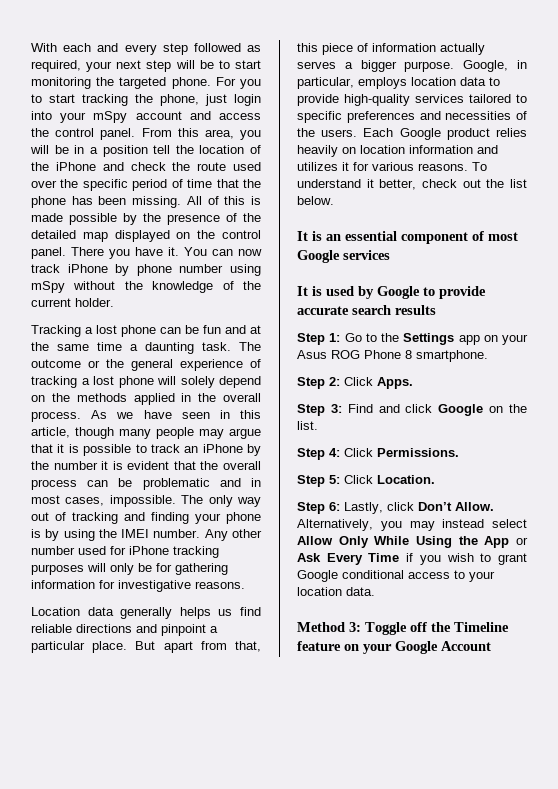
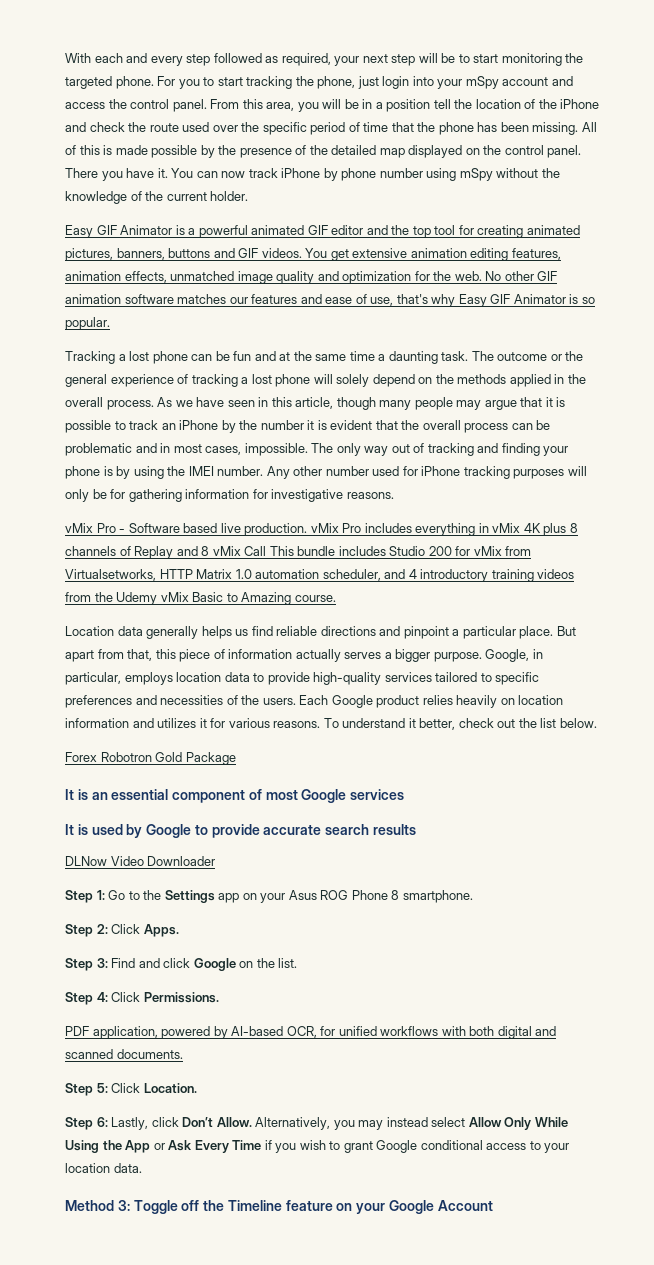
(114, 302) none -> [65,225,580,238] [65,248,561,261] [65,271,558,284] [65,294,595,307] [65,317,110,330] // Easy GIF Animator is a powerful animated GIF editor and the top tool for creating animated pictures, banners, buttons and GIF videos. You get extensive animation editing features, animation effects, unmatched image quality and optimization for the web. No other GIF animation software matches our features and ease of use, that's why Easy GIF Animator is so popular.
(245, 585) none -> [65,523,578,536] [65,546,532,559] [65,569,575,582] [65,592,336,605] // vMix Pro - Software based live production. vMix Pro includes everything in vMix 4K plus 8 channels of Replay and 8 vMix Call This bundle includes Studio 200 for vMix from Virtualsetworks, HTTP Matrix 1.0 automation scheduler, and 4 introductory training videos from the Udemy vMix Basic to Amazing course.
(334, 200) none -> [65,752,236,765] // Forex Robotron Gold Package
(436, 310) none -> [65,856,216,866] // DLNow Video Downloader
(459, 452) none -> [65,1026,557,1039] [65,1049,183,1059] // PDF application, powered by AI-based OCR, for unified workflows with both digital and scanned documents.

